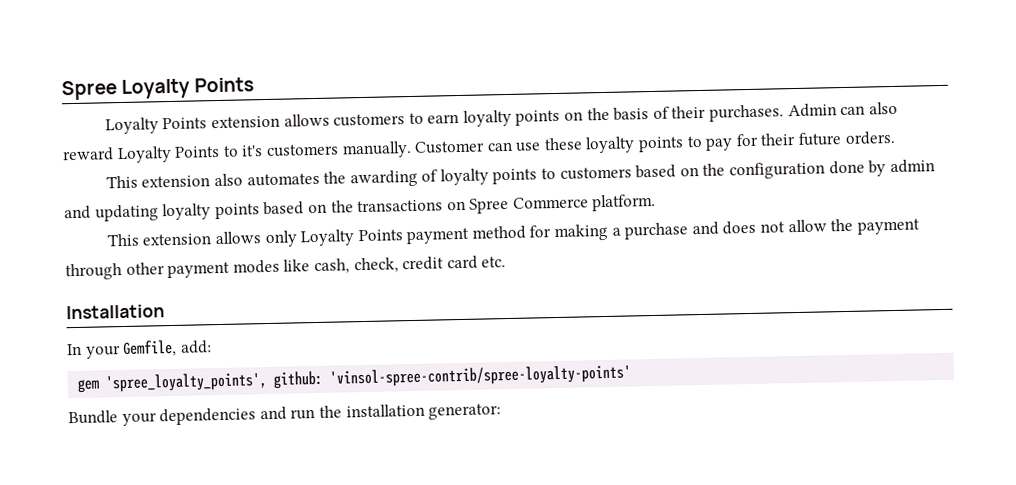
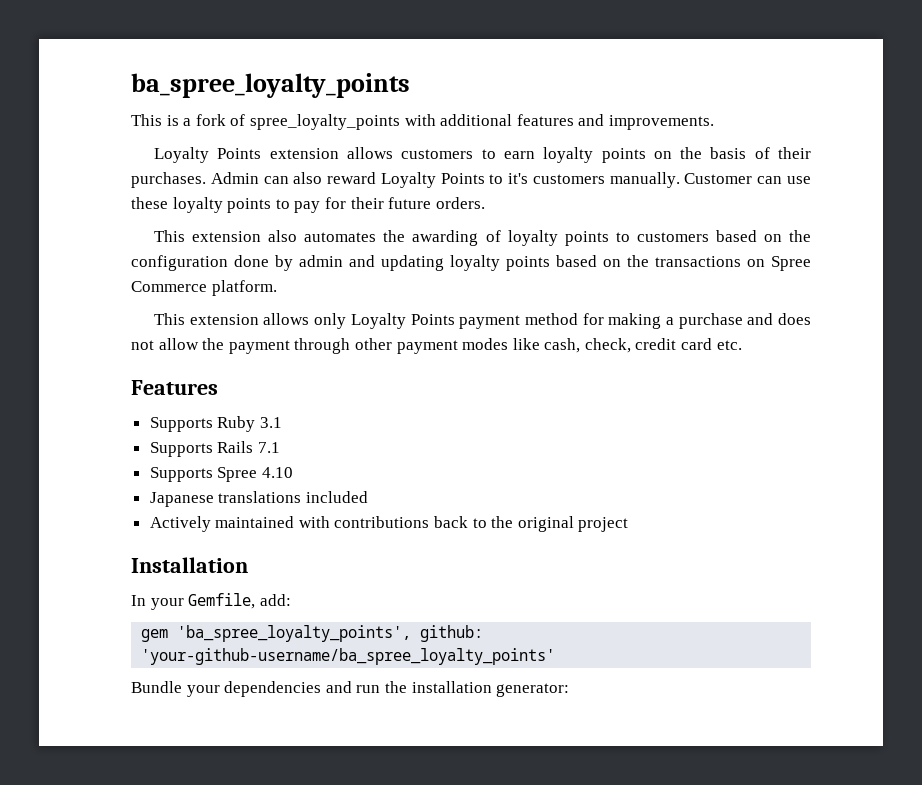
[61,77,255,101] Spree Loyalty Points -> [131,73,410,98] [131,114,714,130] ba_spree_loyalty_points // This is a fork of spree_loyalty_points with additional features and improvements.
(507, 262) none -> [131,380,218,395] [149,416,282,432] [149,441,280,457] [149,467,293,482] [149,491,368,507] [149,516,629,532] // Features // Supports Ruby 3.1 // Supports Rails 7.1 // Supports Spree 4.10 // Japanese translations included // Actively maintained with contributions back to the original project
[105,364,632,393] 'spree_loyalty_points', github: 'vinsol-spree-contrib/spree-loyalty-points' -> [177,625,484,642] [141,648,556,665] 'ba_spree_loyalty_points', github: 'your-github-username/ba_spree_loyalty_points'

